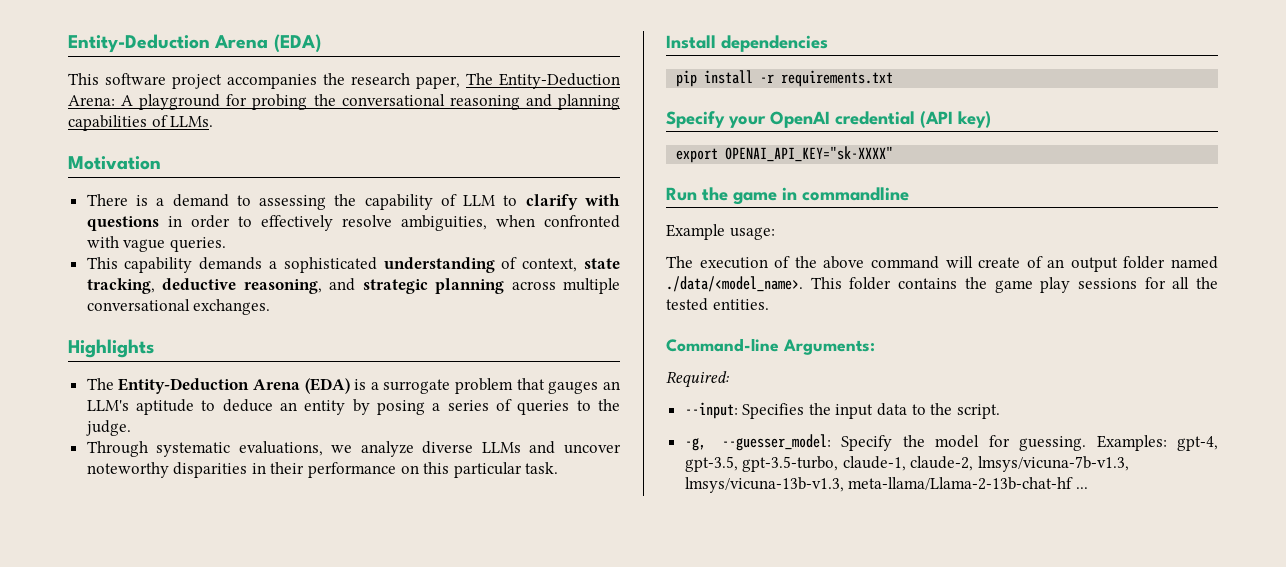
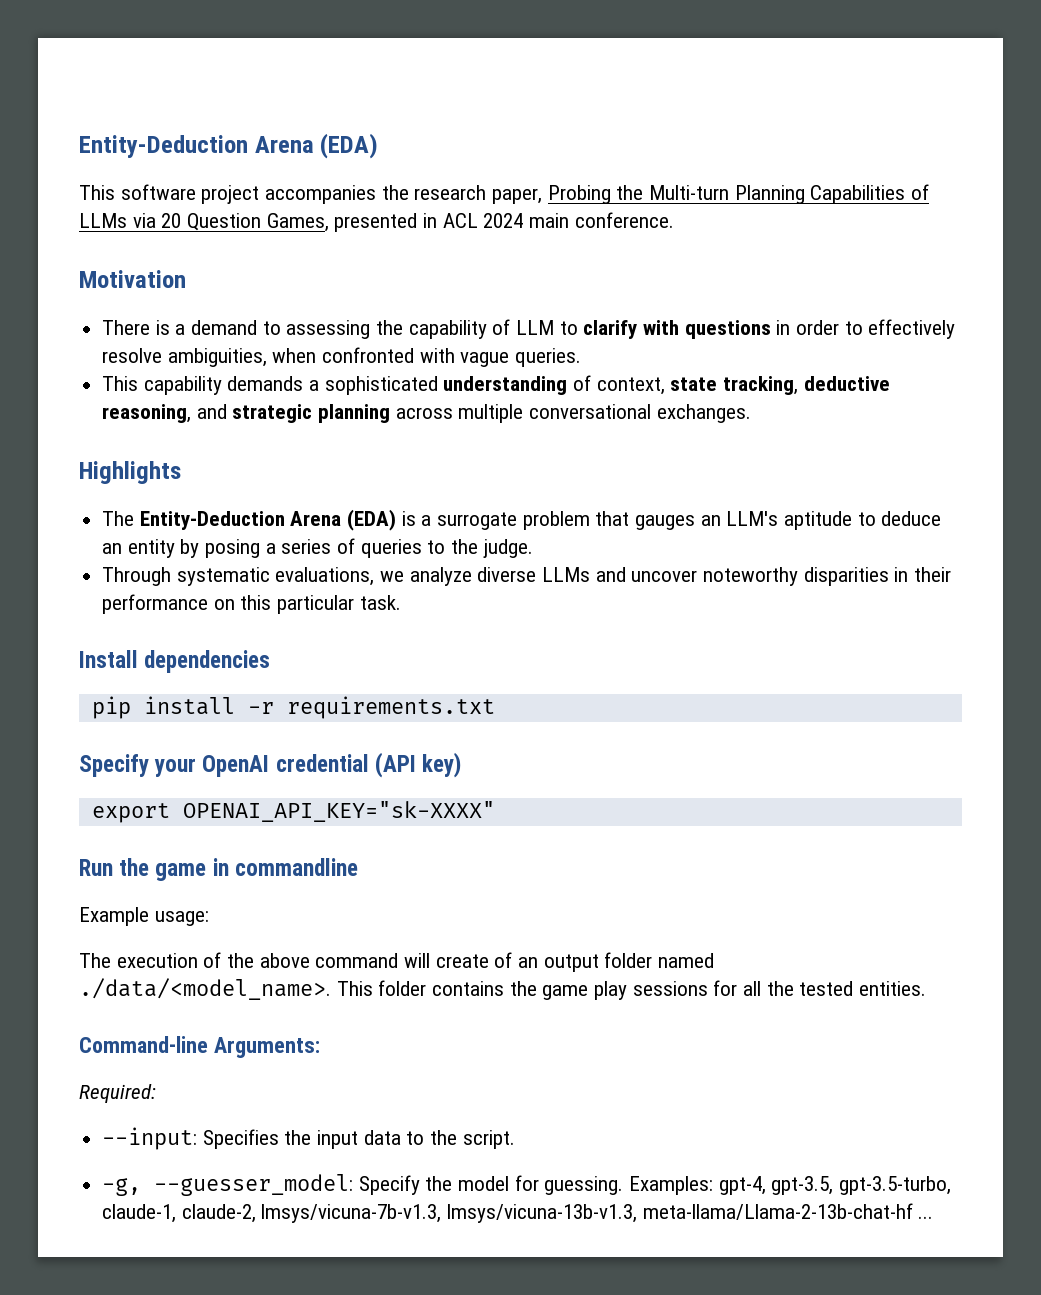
[466,73,620,89] [68,94,620,110] [68,115,214,131] The Entity-Deduction Arena: A playground for probing the conversational reasoning and planning capabilities of LLMs. -> [547,184,930,204] [79,212,674,232] Probing the Multi-turn Planning Capabilities of LLMs via 20 Question Games, presented in ACL 2024 main conference.

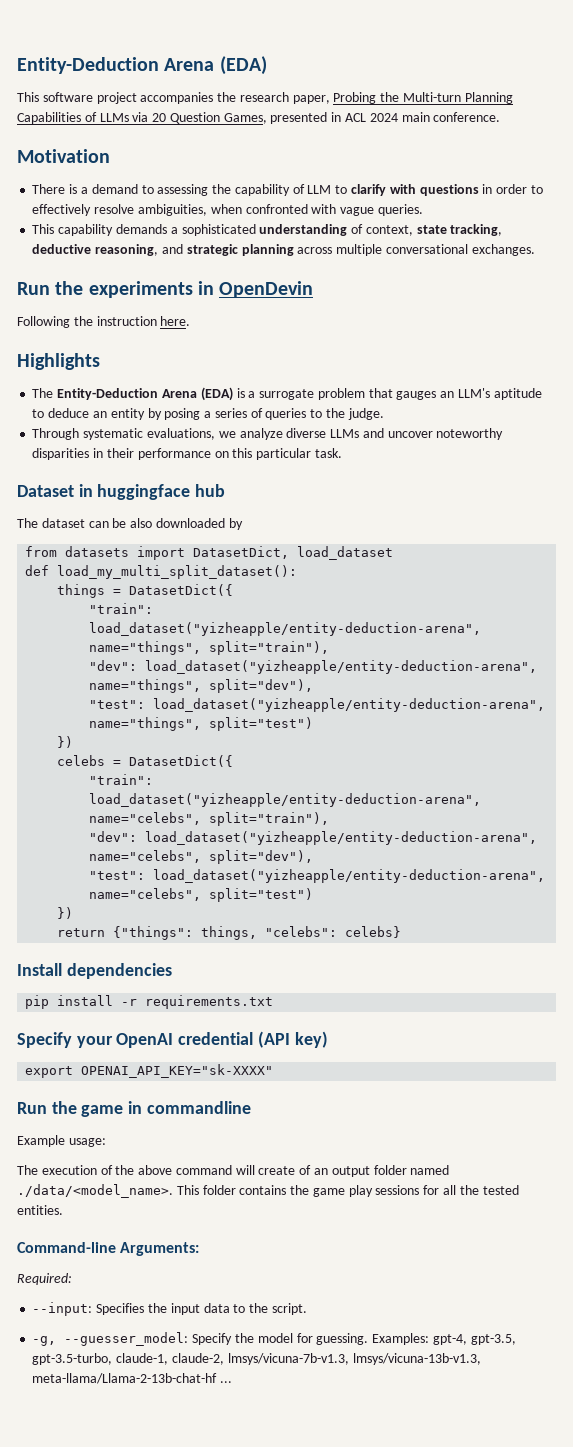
(751, 413) none -> [17,281,314,298] [17,316,191,328] // Run the experiments in OpenDevin // Following the instruction here.
(401, 602) none -> [17,484,226,500] [17,518,243,530] [25,546,394,560] [25,565,298,579] [57,584,234,598] [89,603,154,614] [89,622,482,636] [89,641,330,655] [89,660,538,674] [89,679,314,693] [89,698,546,712] [89,717,314,731] [57,736,74,748] [57,755,234,767] [89,774,154,785] [89,793,482,807] [89,812,330,826] [89,831,538,845] [89,850,314,864] [89,869,546,883] [89,888,314,902] [57,907,74,919] [57,926,402,940] // Dataset in huggingface hub // The dataset can be also downloaded by // from datasets import DatasetDict, load_dataset // def load_my_multi_split_dataset(): // things = DatasetDict({ // "train": load_dataset("yizheapple/entity-deduction-arena", name="things", split="train"), // "dev": load_dataset("yizheapple/entity-deduction-arena", name="things", split="dev"), // "test": load_dataset("yizheapple/entity-deduction-arena", name="things", split="test") // }) // celebs = DatasetDict({ // "train": load_dataset("yizheapple/entity-deduction-arena", name="celebs", split="train"), // "dev": load_dataset("yizheapple/entity-deduction-arena", name="celebs", split="dev"), // "test": load_dataset("yizheapple/entity-deduction-arena", name="celebs", split="test") // }) // return {"things": things, "celebs": celebs}

